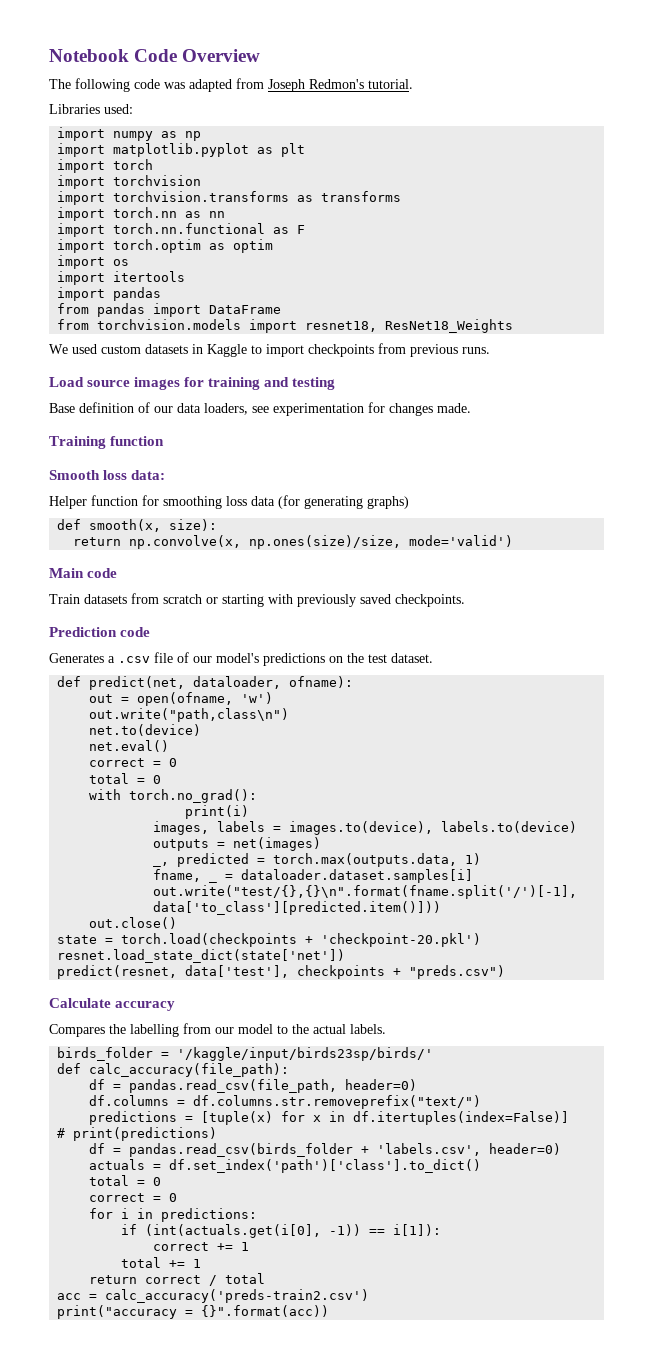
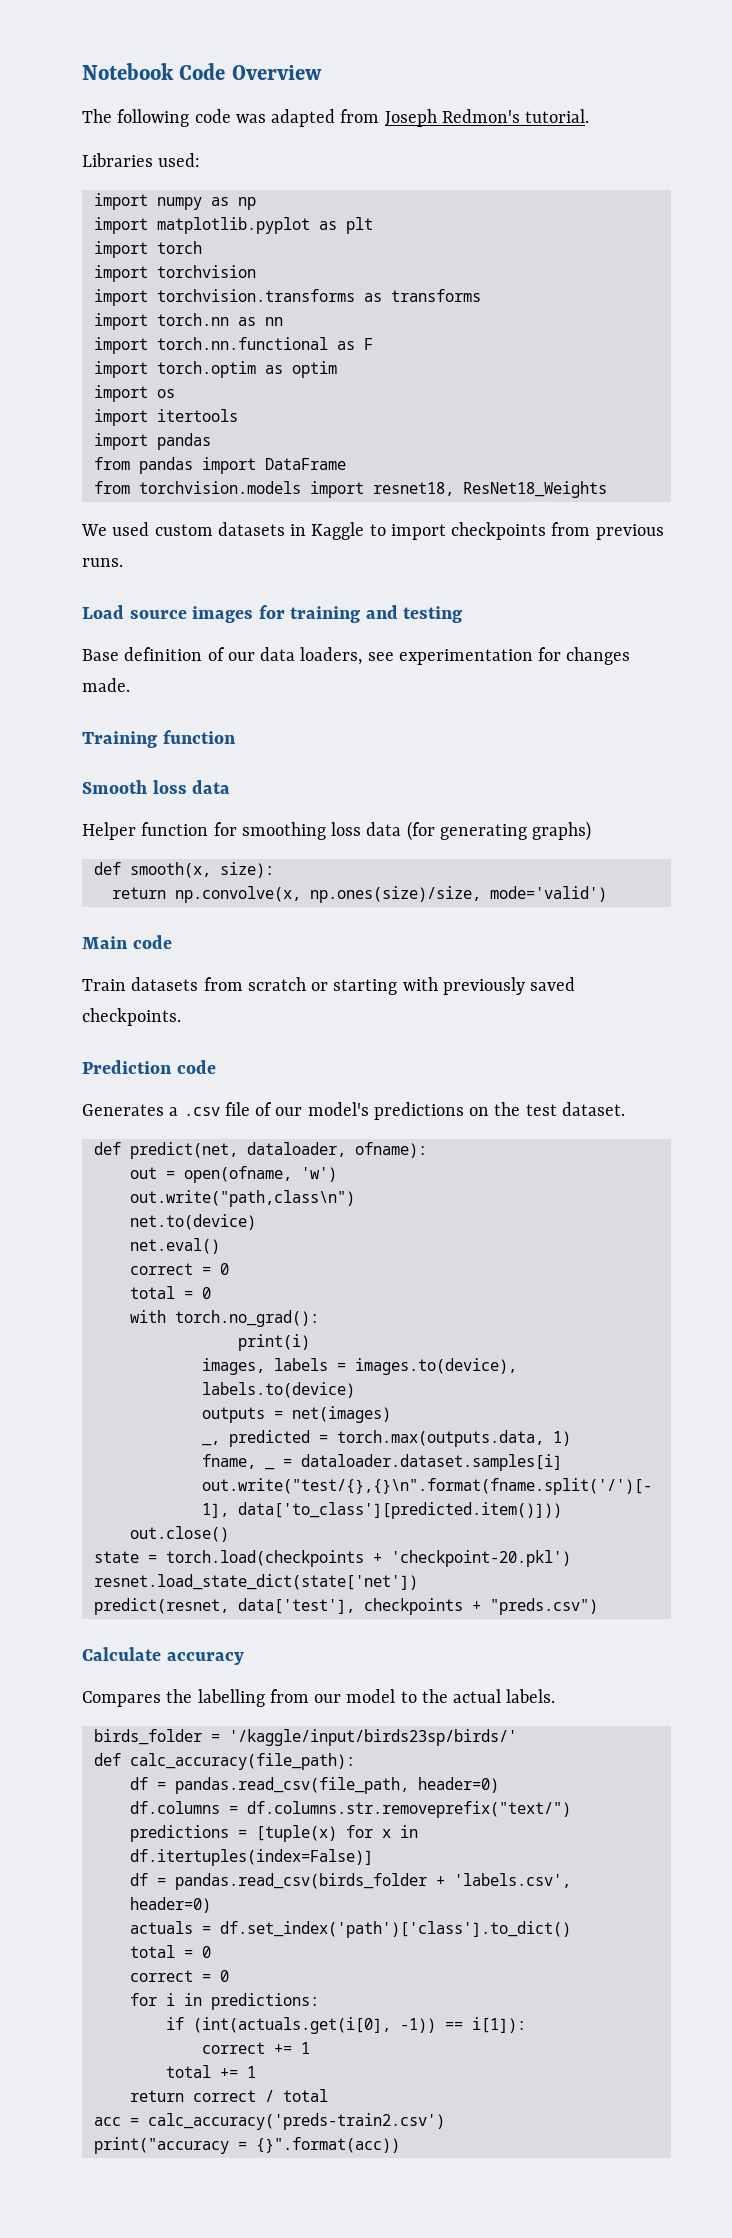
[131,470,166,480] data: -> [192,780,231,794] data
[57,1127,218,1141] // # print(predictions) -> (373, 1857) none

